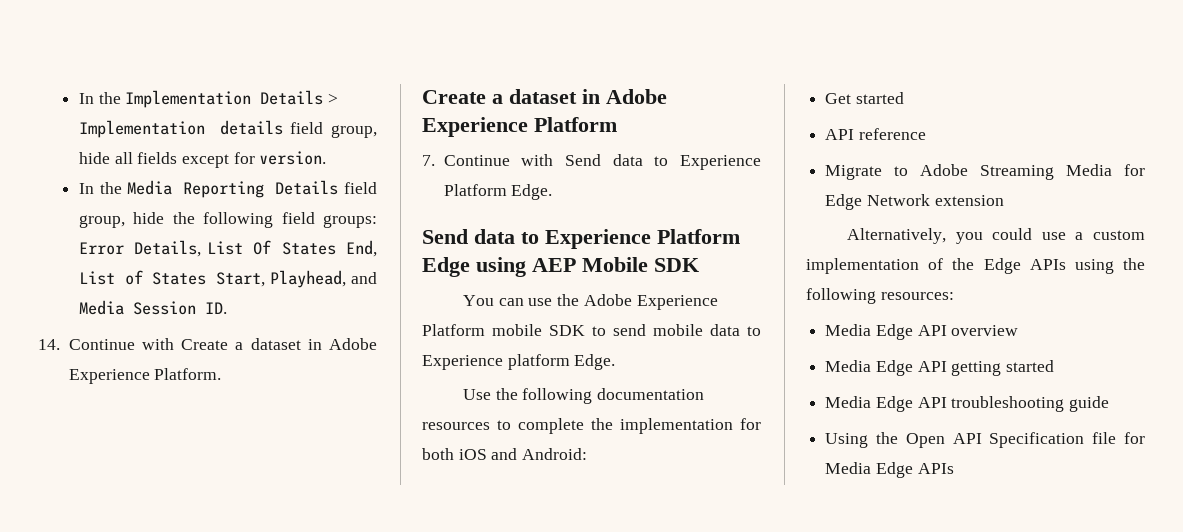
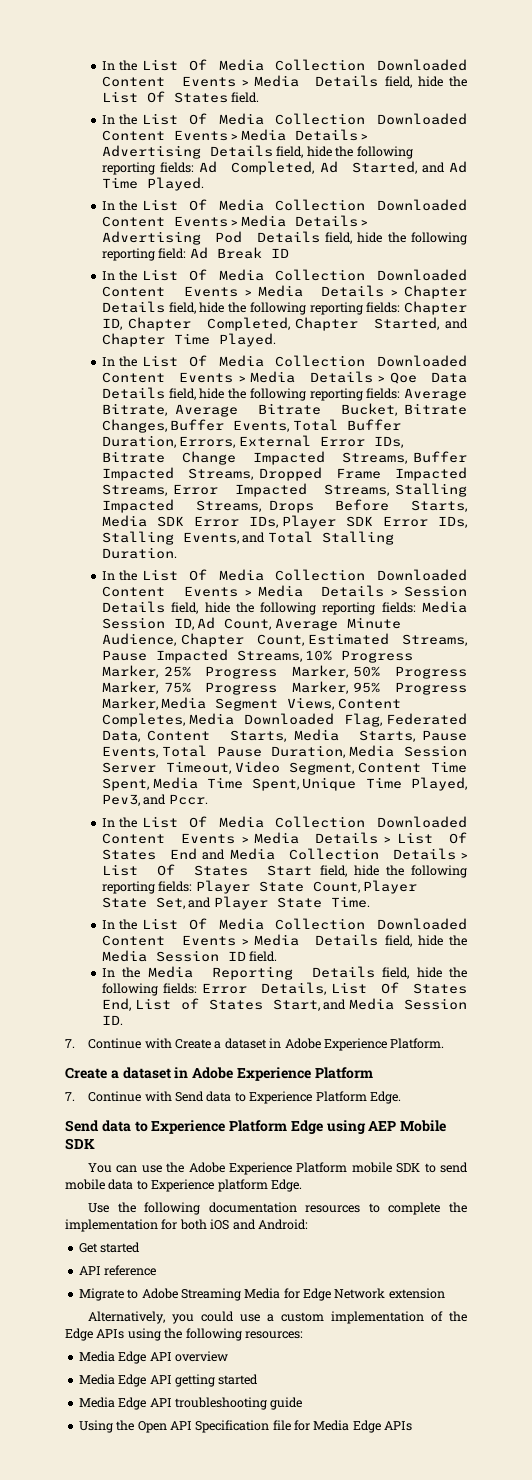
[78,90,339,108] [78,120,377,138] [78,151,327,168] In the Implementation Details > Implementation details field group, hide all fields except for version. -> [102,59,468,71] [102,75,467,88] [102,91,260,103] [102,113,468,125] [102,129,368,141] [102,145,413,159] [102,161,467,175] [102,177,205,191] [102,199,468,211] [102,215,368,227] [102,231,468,245] [102,247,289,261] [102,269,468,281] [102,285,467,299] [102,301,467,315] [102,317,468,331] [102,333,277,347] [102,355,468,367] [102,371,468,384] [102,387,467,401] [102,403,467,417] [102,419,401,433] [102,435,403,448] [102,451,467,465] [102,467,468,481] [102,483,467,497] [102,499,467,513] [102,515,467,529] [102,531,394,545] [102,547,178,559] [102,569,468,581] [102,585,467,597] [102,601,467,615] [102,617,401,631] [102,633,467,647] [102,649,414,663] [102,665,467,679] [102,681,467,695] [102,697,401,711] [102,713,467,727] [102,729,467,742] [102,745,467,758] [102,761,467,775] [102,777,467,791] [102,794,208,806] [102,816,468,828] [102,832,468,844] [102,848,467,860] [102,864,468,878] [102,880,418,894] [102,896,370,910] [102,918,468,930] [102,934,467,947] [102,950,278,962] In the List Of Media Collection Downloaded Content Events > Media Details field, hide the List Of States field. // In the List Of Media Collection Downloaded Content Events > Media Details > Advertising Details field, hide the following reporting fields: Ad Completed, Ad Started, and Ad Time Played. // In the List Of Media Collection Downloaded Content Events > Media Details > Advertising Pod Details field, hide the following reporting field: Ad Break ID // In the List Of Media Collection Downloaded Content Events > Media Details > Chapter Details field, hide the following reporting fields: Chapter ID, Chapter Completed, Chapter Started, and Chapter Time Played. // In the List Of Media Collection Downloaded Content Events > Media Details > Qoe Data Details field, hide the following reporting fields: Average Bitrate, Average Bitrate Bucket, Bitrate Changes, Buffer Events, Total Buffer Duration, Errors, External Error IDs, Bitrate Change Impacted Streams, Buffer Impacted Streams, Dropped Frame Impacted Streams, Error Impacted Streams, Stalling Impacted Streams, Drops Before Starts, Media SDK Error IDs, Player SDK Error IDs, Stalling Events, and Total Stalling Duration. // In the List Of Media Collection Downloaded Content Events > Media Details > Session Details field, hide the following reporting fields: Media Session ID, Ad Count, Average Minute Audience, Chapter Count, Estimated Streams, Pause Impacted Streams, 10% Progress Marker, 25% Progress Marker, 50% Progress Marker, 75% Progress Marker, 95% Progress Marker, Media Segment Views, Content Completes, Media Downloaded Flag, Federated Data, Content Starts, Media Starts, Pause Events, Total Pause Duration, Media Session Server Timeout, Video Segment, Content Time Spent, Media Time Spent, Unique Time Played, Pev3, and Pccr. // In the List Of Media Collection Downloaded Content Events > Media Details > List Of States End and Media Collection Details > List Of States Start field, hide the following reporting fields: Player State Count, Player State Set, and Player State Time. // In the List Of Media Collection Downloaded Content Events > Media Details field, hide the Media Session ID field.
[344,182,377,194] [78,212,377,228] field group, hide the following field groups: -> [382,967,467,979] [102,983,198,996] field, hide the following fields:
[269,270,346,288] Playhead, -> (320, 1005) none
[38,339,60,350] 14. -> [65,1039,75,1048] 7.

